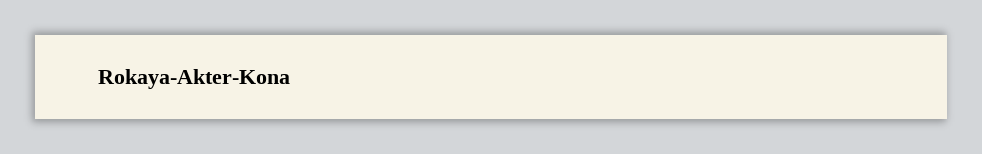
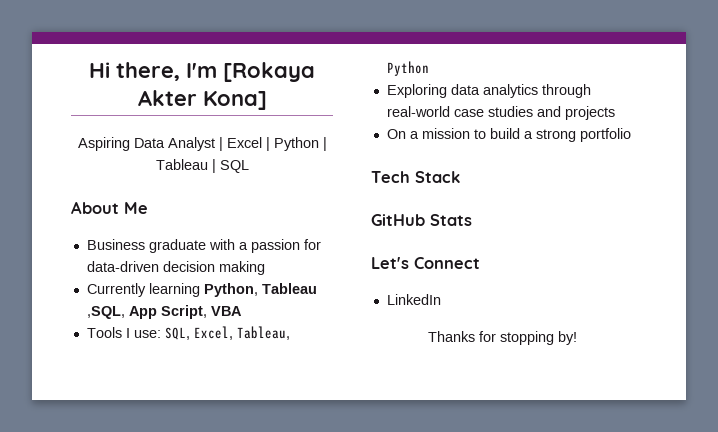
[98,69,290,89] Rokaya-Akter-Kona -> [89,62,315,82] [137,90,267,110] [77,137,327,151] [155,159,249,173] [71,201,148,214] [86,239,321,253] [86,261,265,275] [86,283,317,297] [86,305,242,319] [86,326,290,340] [386,61,429,76] [386,84,591,98] [386,106,615,120] [386,128,631,142] [371,171,460,183] [371,214,472,226] [371,257,480,269] [386,294,441,305] [427,331,577,345] Hi there, I'm [Rokaya Akter Kona] // Aspiring Data Analyst | Excel | Python | Tableau | SQL // About Me // Business graduate with a passion for data-driven decision making // Currently learning Python, Tableau ,SQL, App Script, VBA // Tools I use: SQL, Excel, Tableau, Python // Exploring data analytics through real-world case studies and projects // On a mission to build a strong portfolio // Tech Stack // GitHub Stats // Let's Connect // LinkedIn // Thanks for stopping by!

